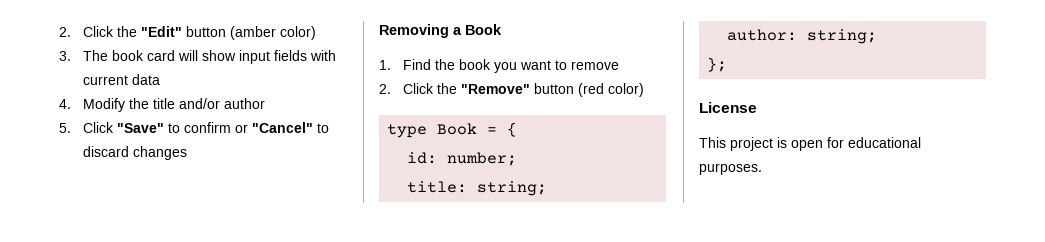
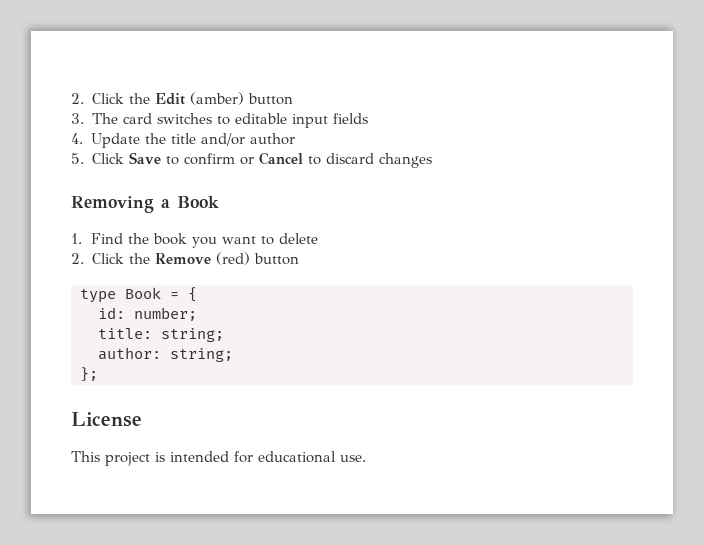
[59,26,317,40] 2. Click the "Edit" button (amber color) -> [71,92,293,105] 2. Click the Edit (amber) button
[112,50,237,61] book card will show -> [122,113,287,125] card switches to editable
[310,50,337,61] [83,74,161,85] with current data -> (368, 118) none
[83,98,126,112] Modify -> [90,133,140,148] Update
[117,123,165,133] "Save" -> [128,152,161,164] Save
[252,122,314,133] "Cancel" -> [258,152,303,165] Cancel
[571,61,620,70] [379,83,645,97] remove // 2. Click the "Remove" button (red color) -> [278,233,318,244] [71,252,299,265] delete // 2. Click the Remove (red) button
[791,140,823,151] open -> [170,451,229,462] intended
[699,163,762,175] purposes. -> [340,455,366,462] use.

